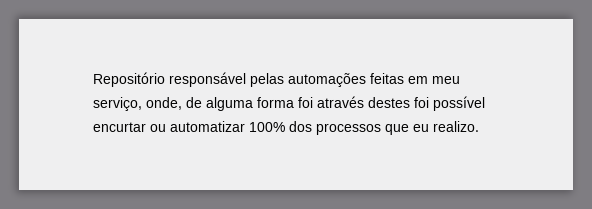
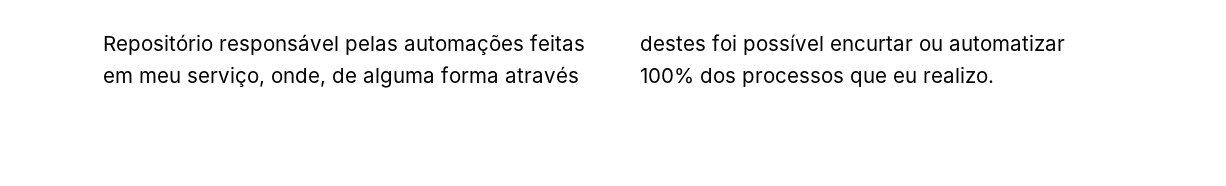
[298,97,313,108] foi -> (499, 74) none

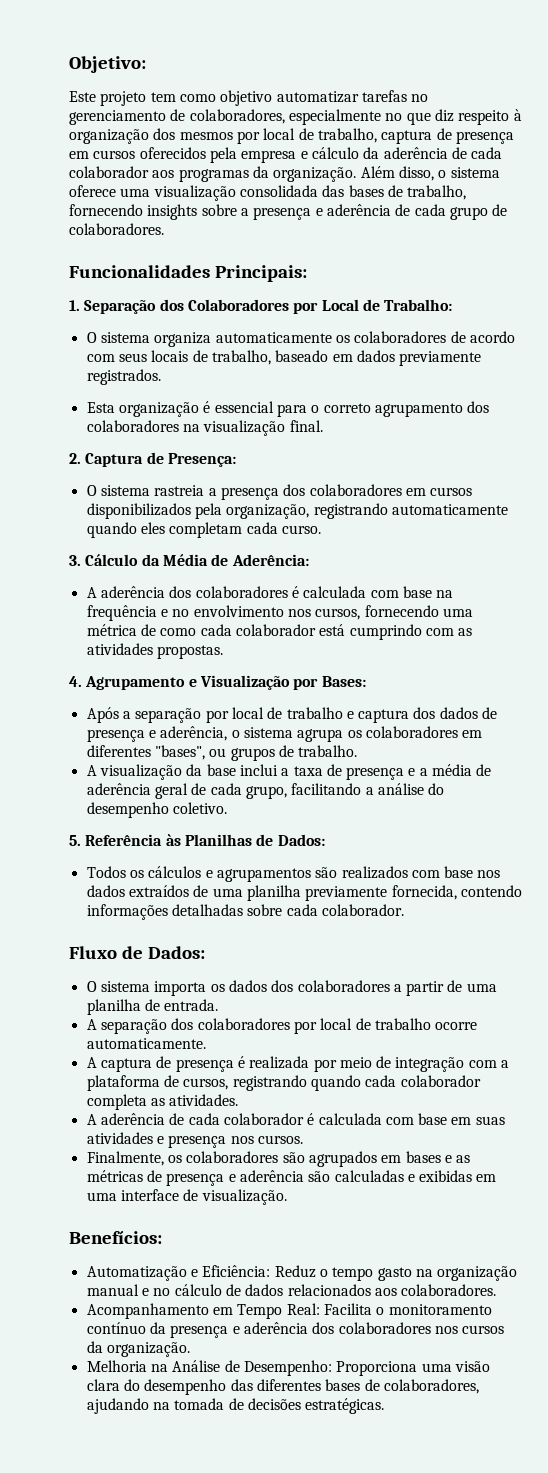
[103,34,585,55] [103,66,579,88] [640,34,1065,55] [640,66,994,87] Repositório responsável pelas automações feitas em meu serviço, onde, de alguma forma através destes foi possível encurtar ou automatizar 100% dos processos que eu realizo. -> [69,56,146,73] [69,90,429,106] [69,109,522,125] [69,128,514,144] [69,147,503,163] [69,166,500,182] [69,185,467,201] [69,204,508,220] [69,223,164,235] [69,265,307,282] [69,299,453,314] [86,331,515,347] [86,350,482,366] [86,369,161,385] [86,401,490,417] [86,420,323,436] [69,452,236,467] [86,484,473,500] [86,503,508,519] [86,522,321,538] [69,554,309,566] [86,586,454,598] [86,605,473,621] [86,624,473,640] [86,643,223,659] [69,675,366,690] [86,707,498,723] [86,726,483,742] [86,745,358,761] [86,764,492,780] [86,783,445,799] [86,802,227,818] [69,834,325,846] [86,866,501,882] [86,885,522,901] [86,904,404,920] [69,946,205,959] [86,980,497,996] [86,999,219,1015] [86,1018,478,1034] [86,1038,206,1049] [86,1056,510,1072] [86,1075,481,1091] [86,1094,239,1110] [86,1113,505,1125] [86,1132,303,1148] [86,1151,471,1167] [86,1170,497,1186] [86,1189,287,1205] [69,1231,162,1244] [86,1265,518,1281] [86,1284,497,1296] [86,1303,492,1319] [86,1322,505,1338] [86,1341,190,1357] [86,1360,490,1376] [86,1379,479,1395] [86,1398,385,1414] Objetivo: // Este projeto tem como objetivo automatizar tarefas no gerenciamento de colaboradores, especialmente no que diz respeito à organização dos mesmos por local de trabalho, captura de presença em cursos oferecidos pela empresa e cálculo da aderência de cada colaborador aos programas da organização. Além disso, o sistema oferece uma visualização consolidada das bases de trabalho, fornecendo insights sobre a presença e aderência de cada grupo de colaboradores. // Funcionalidades Principais: // 1. Separação dos Colaboradores por Local de Trabalho: // O sistema organiza automaticamente os colaboradores de acordo com seus locais de trabalho, baseado em dados previamente registrados. // Esta organização é essencial para o correto agrupamento dos colaboradores na visualização final. // 2. Captura de Presença: // O sistema rastreia a presença dos colaboradores em cursos disponibilizados pela organização, registrando automaticamente quando eles completam cada curso. // 3. Cálculo da Média de Aderência: // A aderência dos colaboradores é calculada com base na frequência e no envolvimento nos cursos, fornecendo uma métrica de como cada colaborador está cumprindo com as atividades propostas. // 4. Agrupamento e Visualização por Bases: // Após a separação por local de trabalho e captura dos dados de presença e aderência, o sistema agrupa os colaboradores em diferentes "bases", ou grupos de trabalho. // A visualização da base inclui a taxa de presença e a média de aderência geral de cada grupo, facilitando a análise do desempenho coletivo. // 5. Referência às Planilhas de Dados: // Todos os cálculos e agrupamentos são realizados com base nos dados extraídos de uma planilha previamente fornecida, contendo informações detalhadas sobre cada colaborador. // Fluxo de Dados: // O sistema importa os dados dos colaboradores a partir de uma planilha de entrada. // A separação dos colaboradores por local de trabalho ocorre automaticamente. // A captura de presença é realizada por meio de integração com a plataforma de cursos, registrando quando cada colaborador completa as atividades. // A aderência de cada colaborador é calculada com base em suas atividades e presença nos cursos. // Finalmente, os colaboradores são agrupados em bases e as métricas de presença e aderência são calculadas e exibidas em uma interface de visualização. // Benefícios: // Automatização e Eficiência: Reduz o tempo gasto na organização manual e no cálculo de dados relacionados aos colaboradores. // Acompanhamento em Tempo Real: Facilita o monitoramento contínuo da presença e aderência dos colaboradores nos cursos da organização. // Melhoria na Análise de Desempenho: Proporciona uma visão clara do desempenho das diferentes bases de colaboradores, ajudando na tomada de decisões estratégicas.

